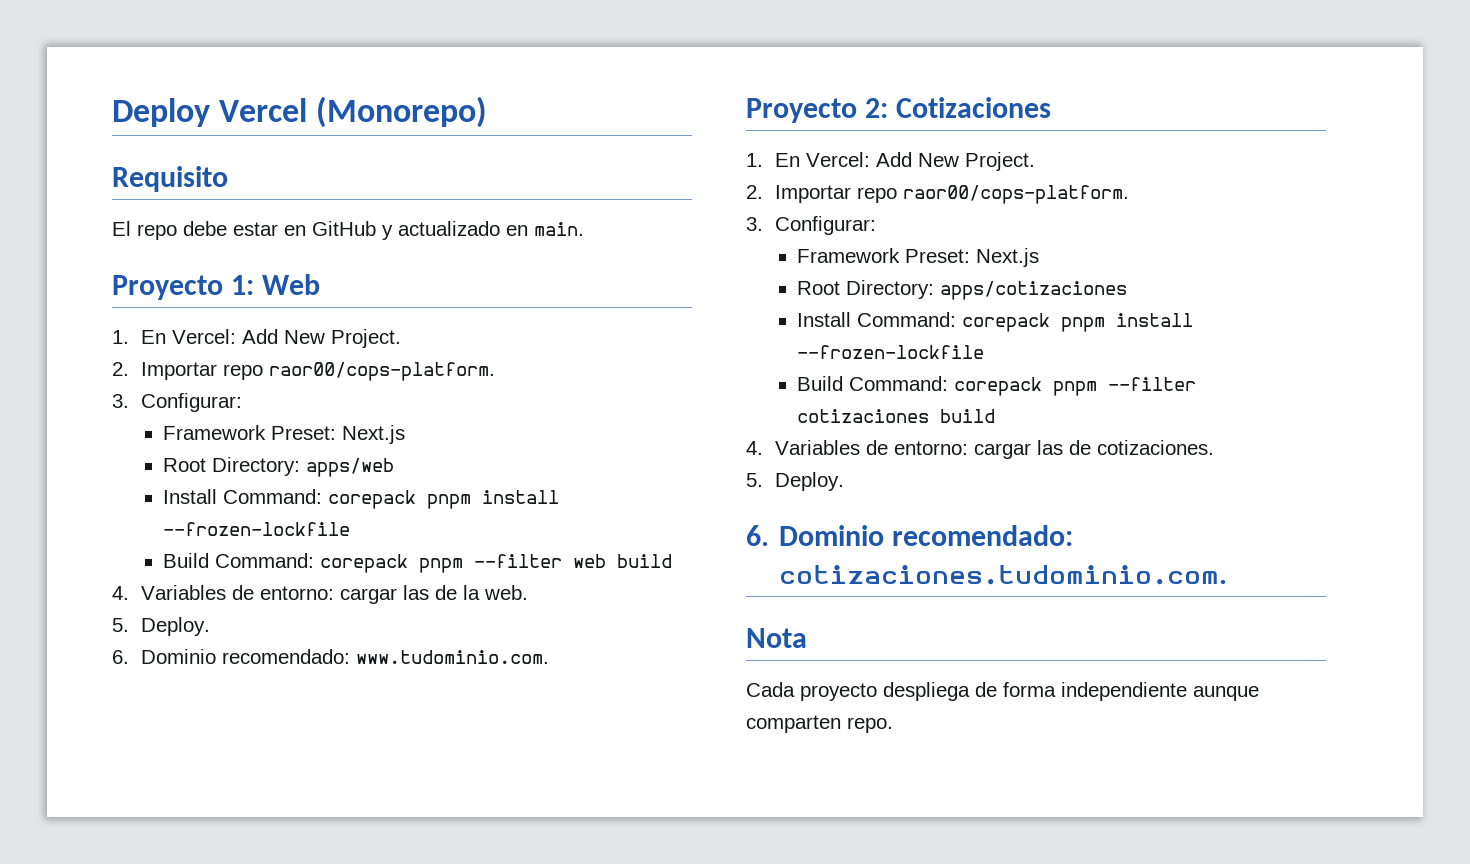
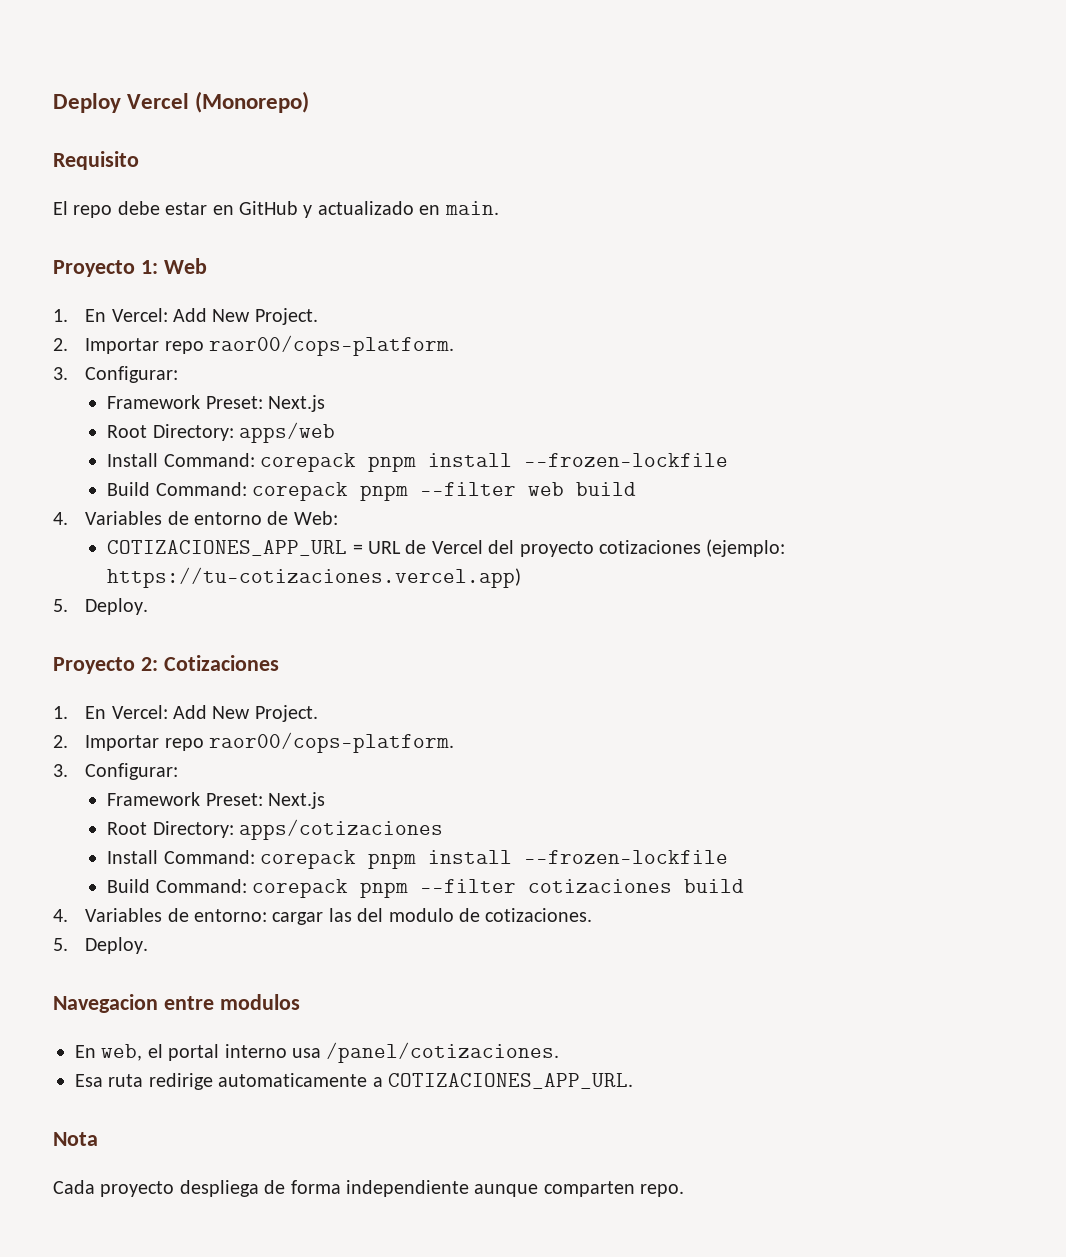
[259,585,528,604] [112,617,210,636] [112,649,549,664] entorno: cargar las de la web. // 5. Deploy. // 6. Dominio recomendado: www.tudominio.com. -> [193,511,338,525] [107,539,786,557] [107,567,522,588] [53,598,149,615] entorno de Web: // COTIZACIONES_APP_URL = URL de Vercel del proyecto cotizaciones (ejemplo: https://tu-cotizaciones.vercel.app) // 5. Deploy.
(1063, 447) none -> [357,908,454,922] del modulo
[746,525,1074,546] [779,565,1228,585] 6. Dominio recomendado: cotizaciones.tudominio.com. -> [53,994,300,1013] [75,1042,560,1063] [75,1073,633,1090] Navegacion entre modulos // En web, el portal interno usa /panel/cotizaciones. // Esa ruta redirige automaticamente a COTIZACIONES_APP_URL.

